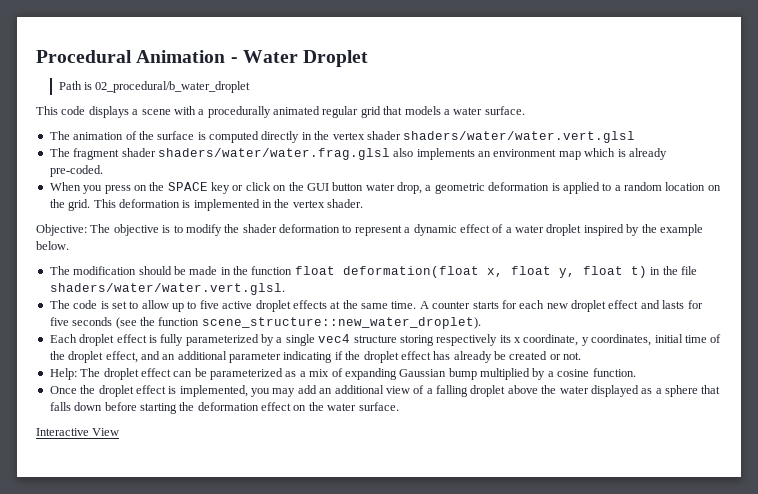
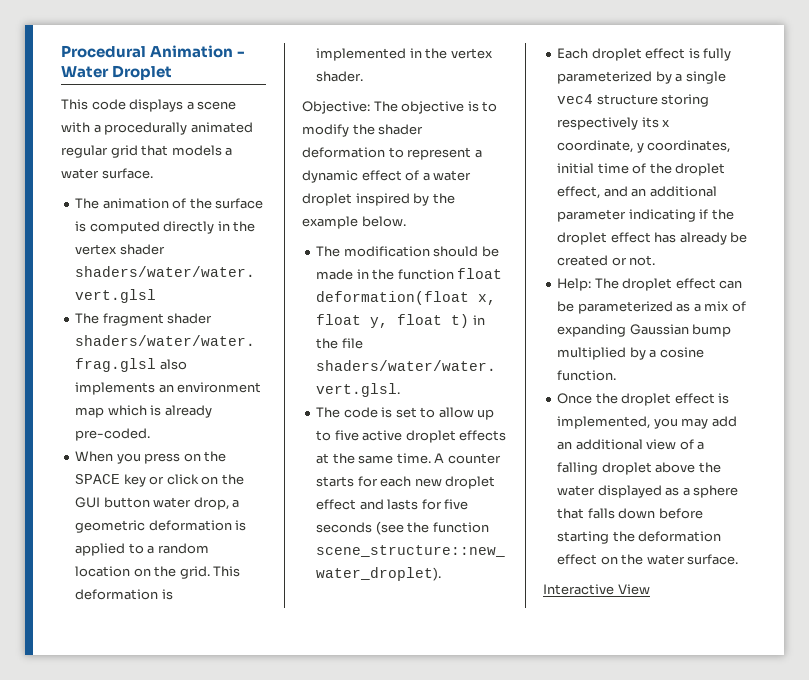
[58,81,251,93] // Path is 02_procedural/b_water_droplet -> (173, 72) none

